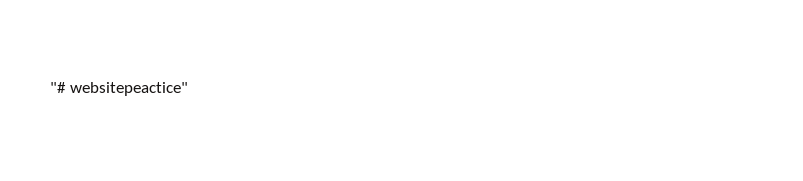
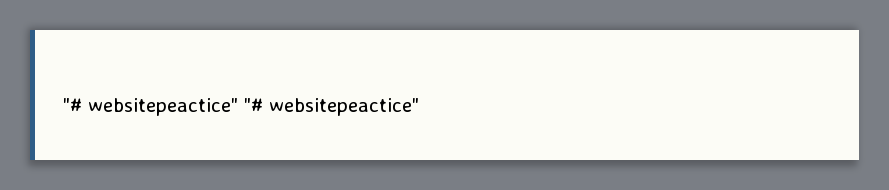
[50,82,188,96] "# websitepeactice" -> [63,98,419,116] "# websitepeactice" "# websitepeactice"

